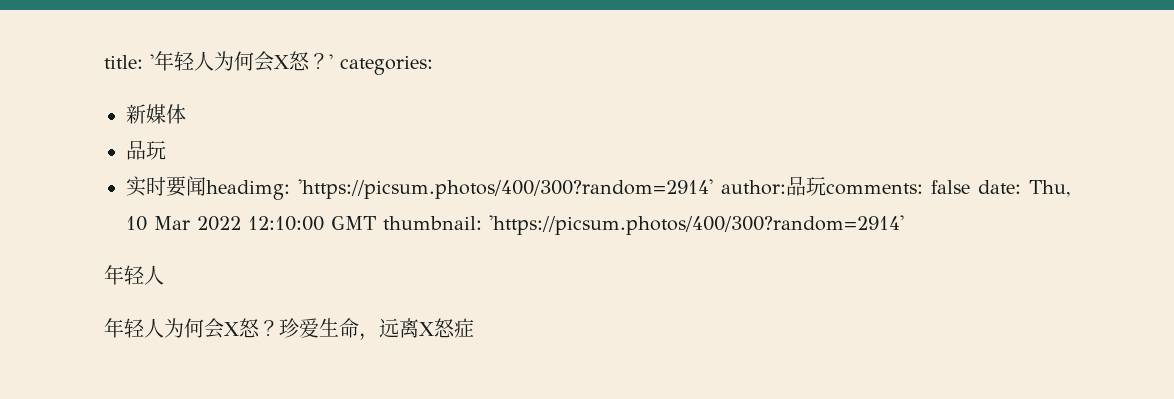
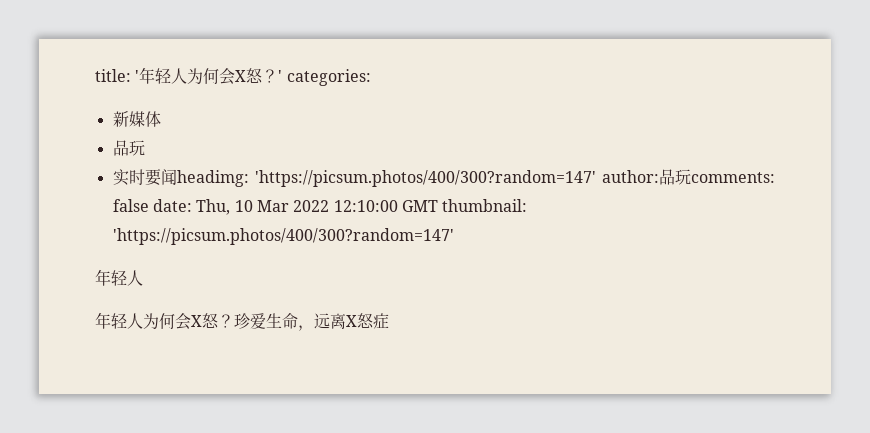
[298,179,713,199] 'https://picsum.photos/400/300?random=2914' -> [254,170,596,187] 'https://picsum.photos/400/300?random=147'
[489,215,904,235] 'https://picsum.photos/400/300?random=2914' -> [112,228,454,245] 'https://picsum.photos/400/300?random=147'

